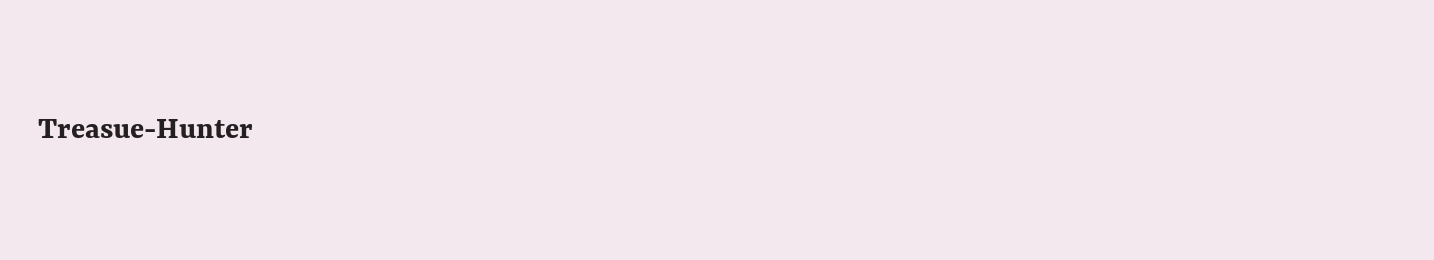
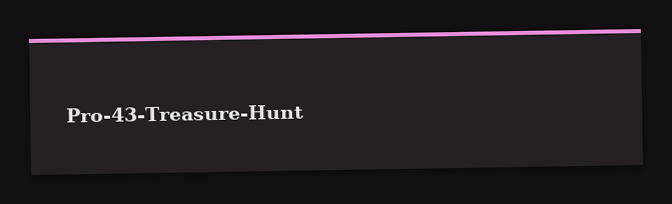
[38,119,253,138] Treasue-Hunter -> [66,104,304,123] Pro-43-Treasure-Hunt

